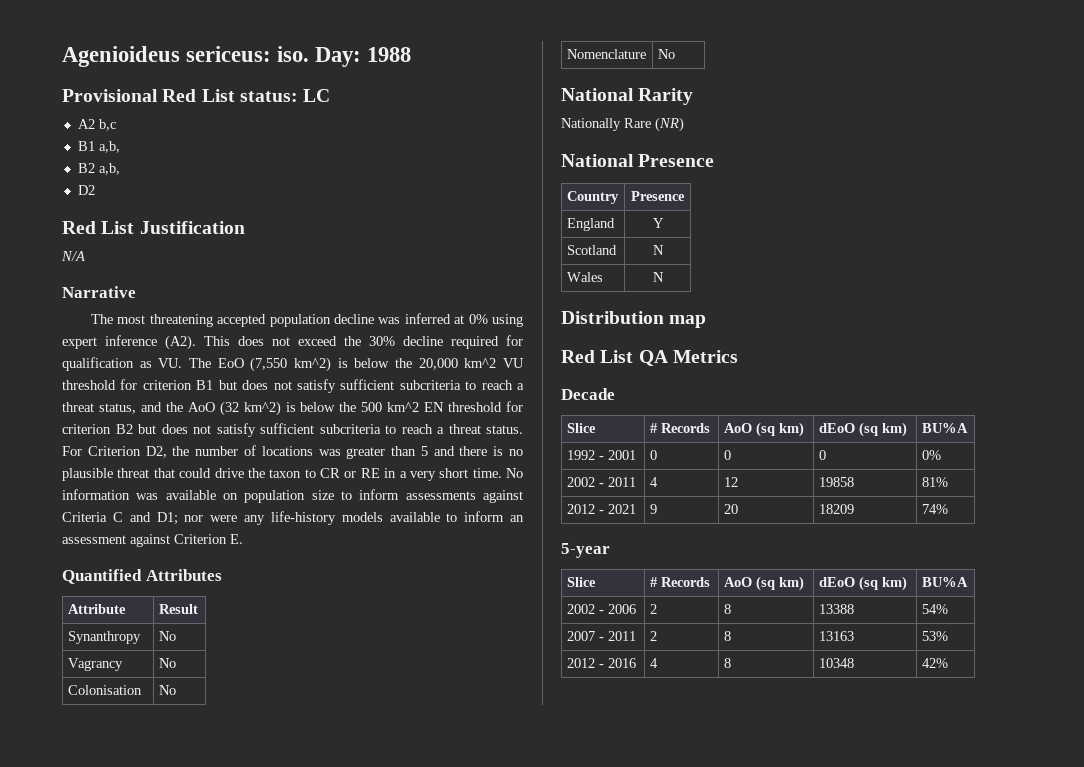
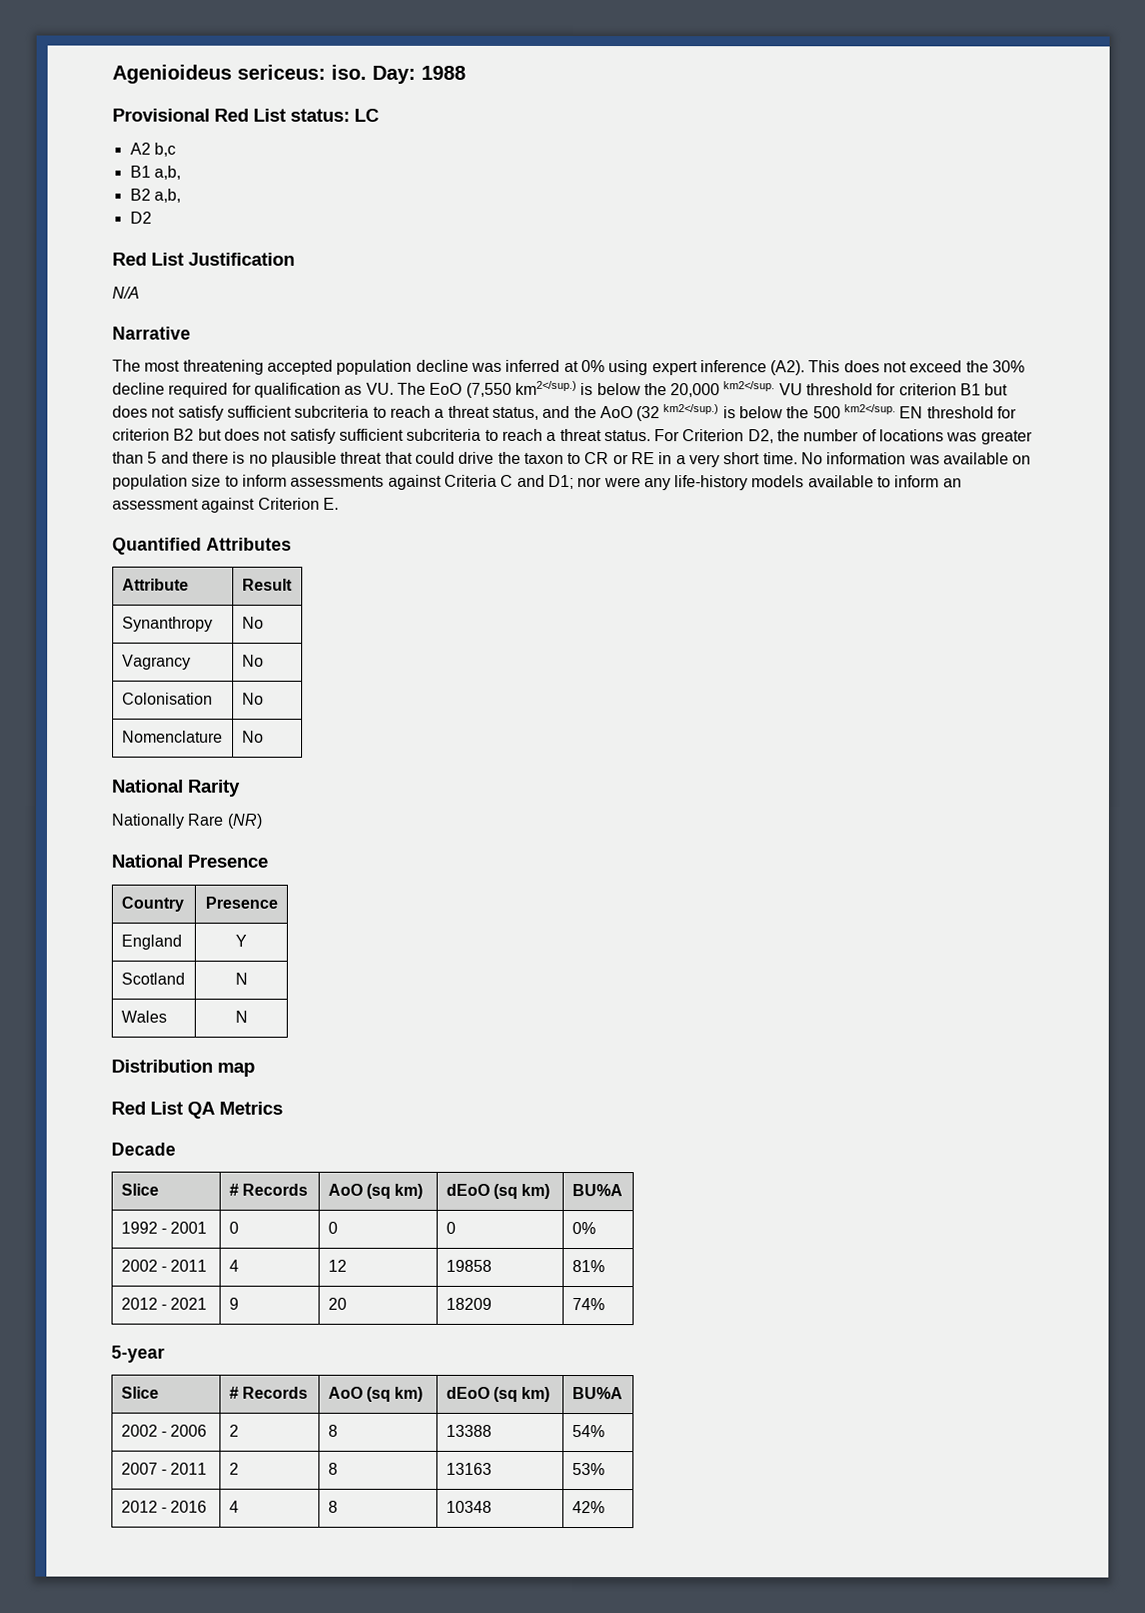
[294,357,331,372] km^2) -> [514,380,577,396] km2</sup.)
[464,358,497,368] km^2 -> [723,381,776,392] km2</sup.
[243,401,281,416] km^2) -> [663,404,720,415] km2</sup.)
[387,402,420,412] km^2 -> [844,404,897,415] km2</sup.

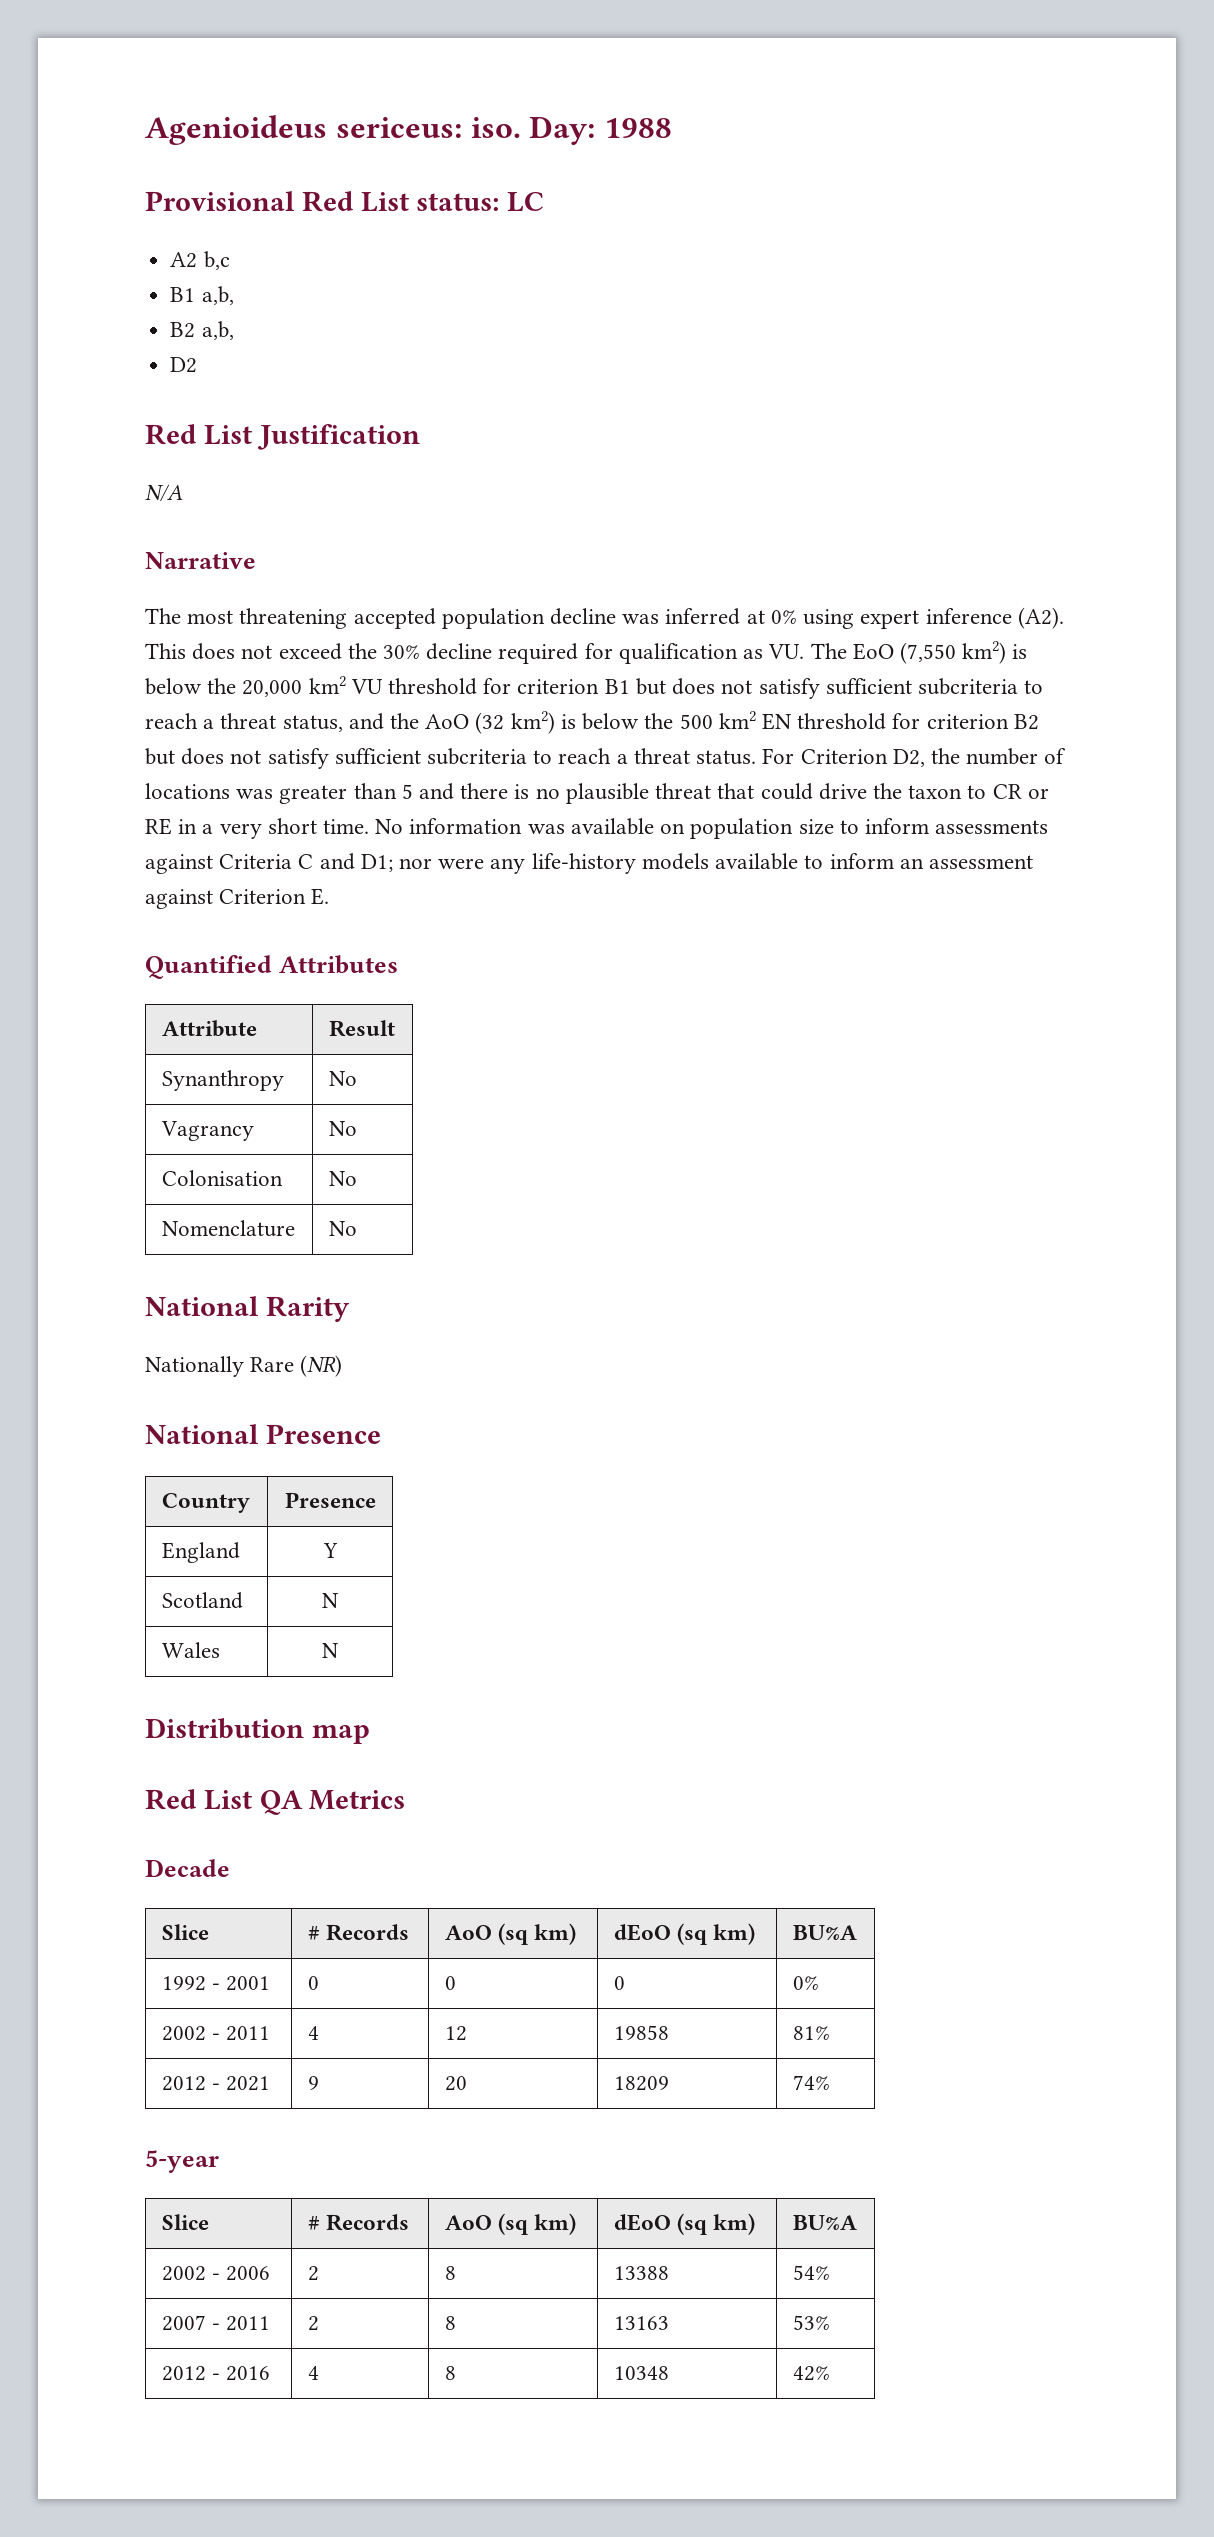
[514,380,577,396] km2</sup.) -> [962,641,1007,664] km2)
[723,381,776,392] km2</sup. -> [308,676,346,694] km2
[663,404,720,415] km2</sup.) -> [510,711,555,734] km2)
[844,404,897,415] km2</sup. -> [718,711,756,729] km2

